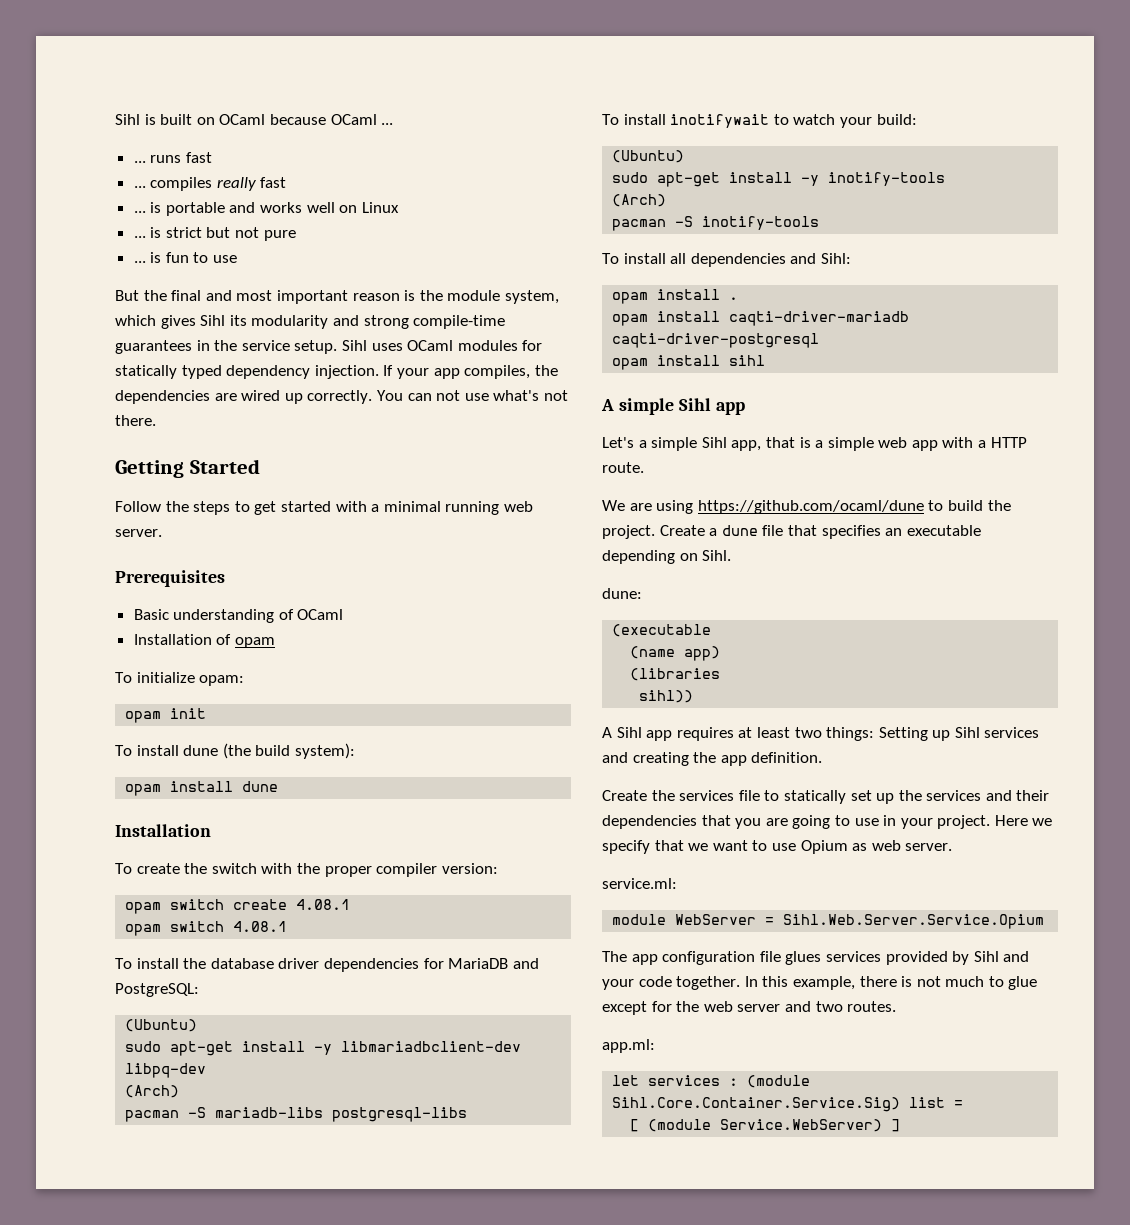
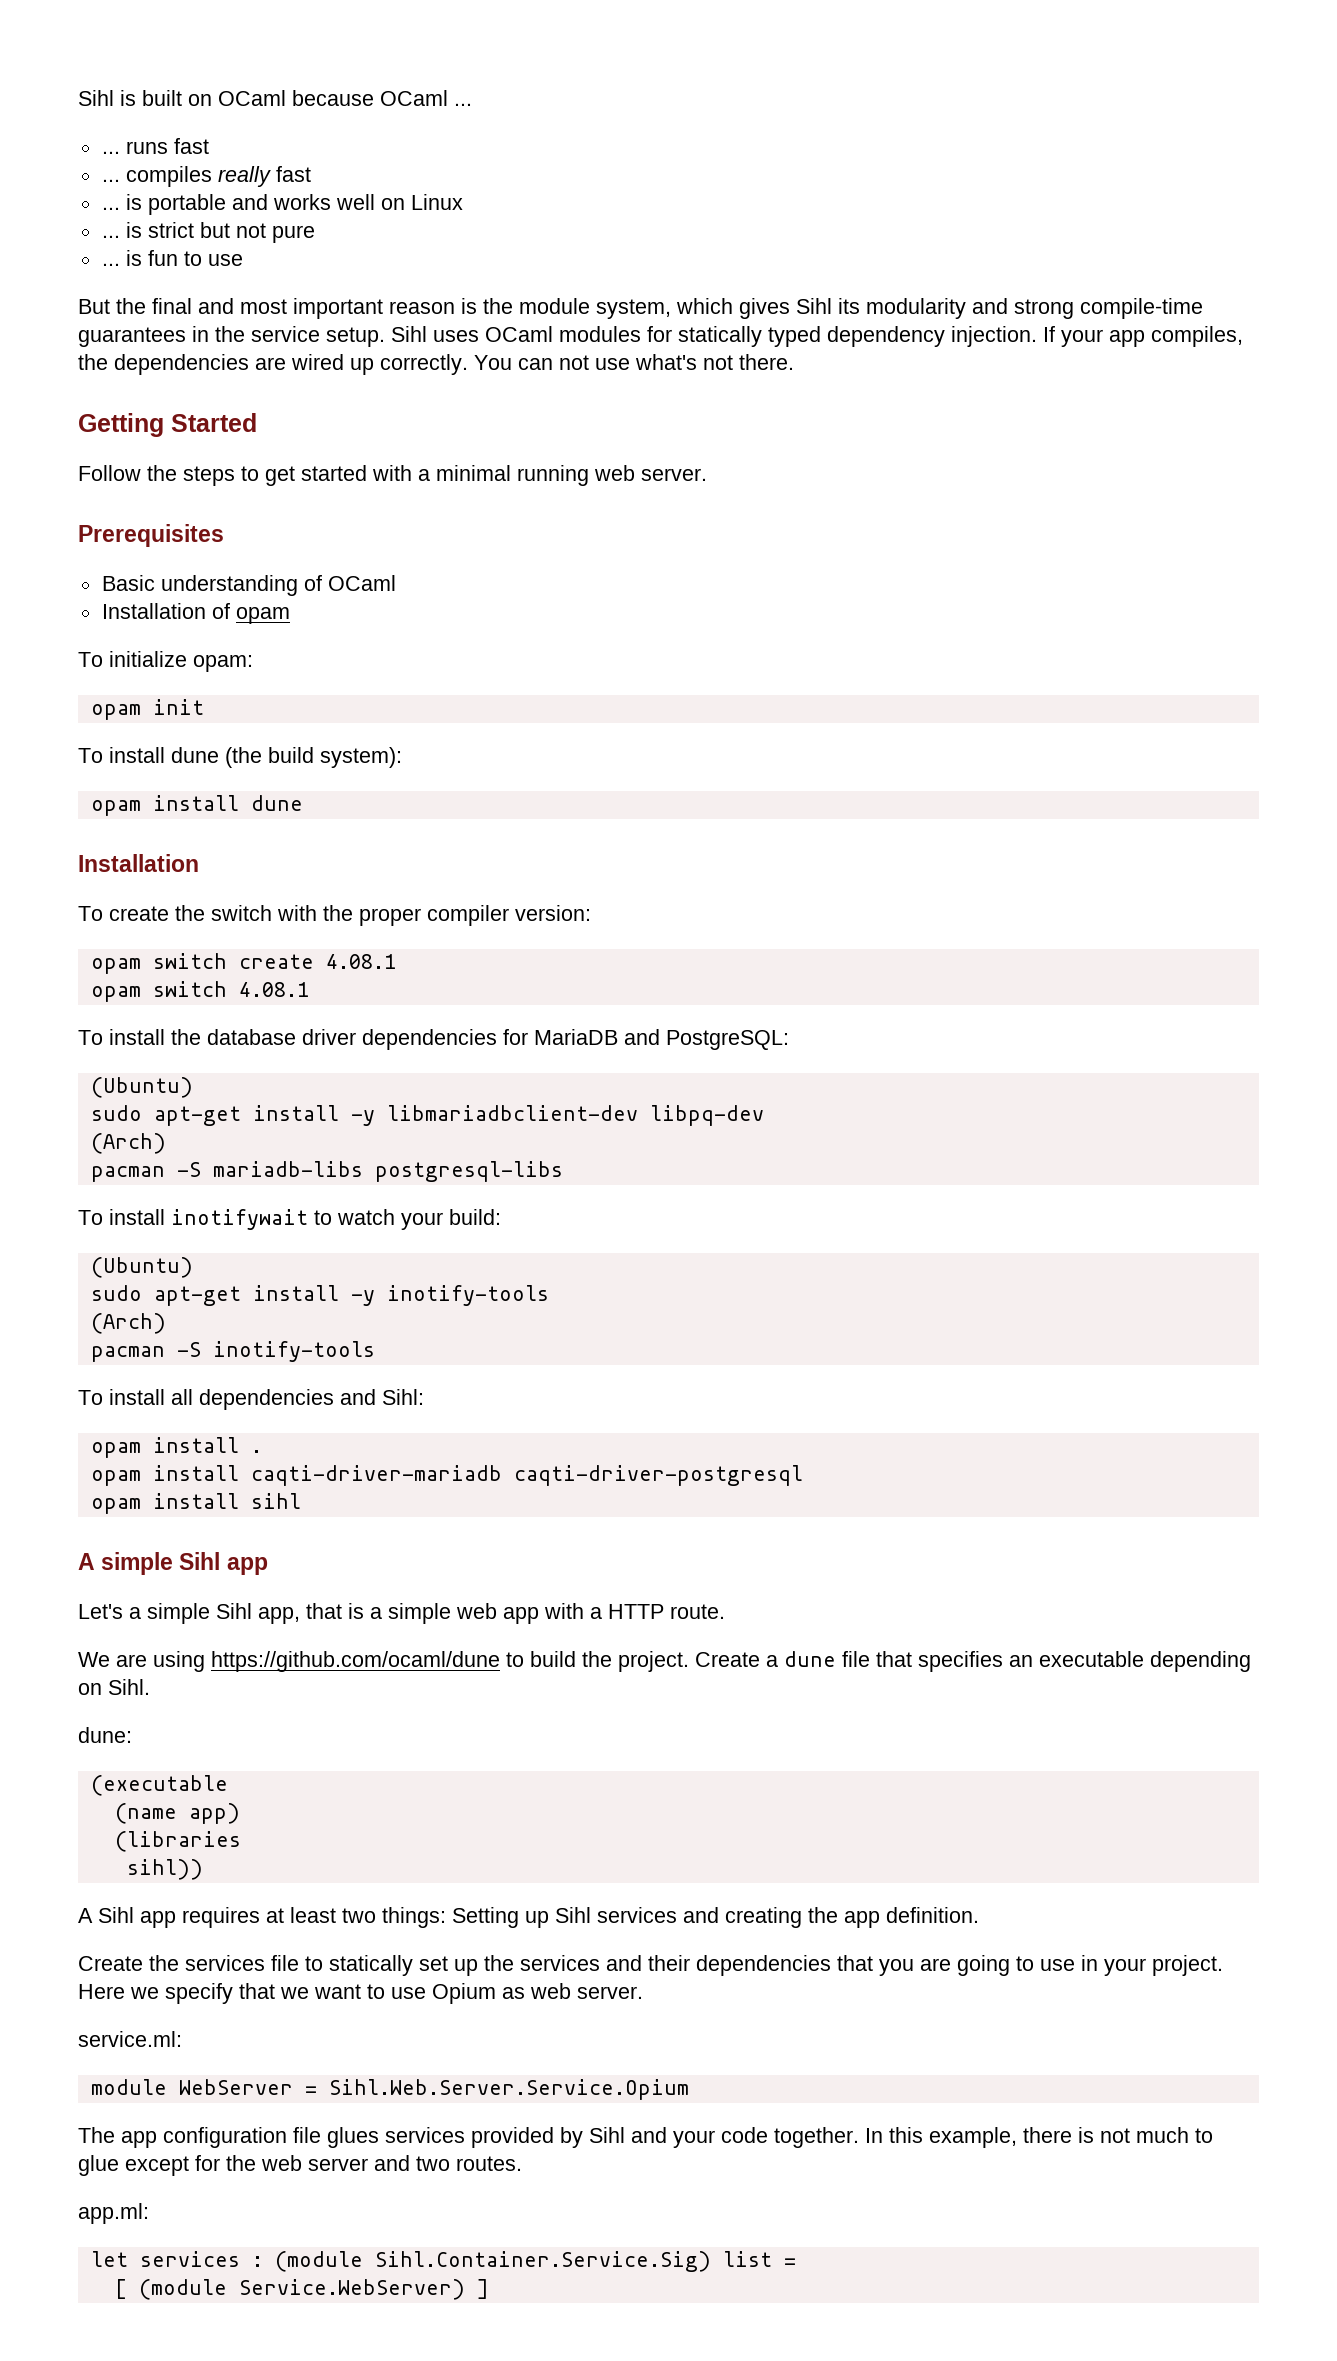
[612,1097,901,1112] Sihl.Core.Container.Service.Sig) -> [374,2251,711,2272] Sihl.Container.Service.Sig)

